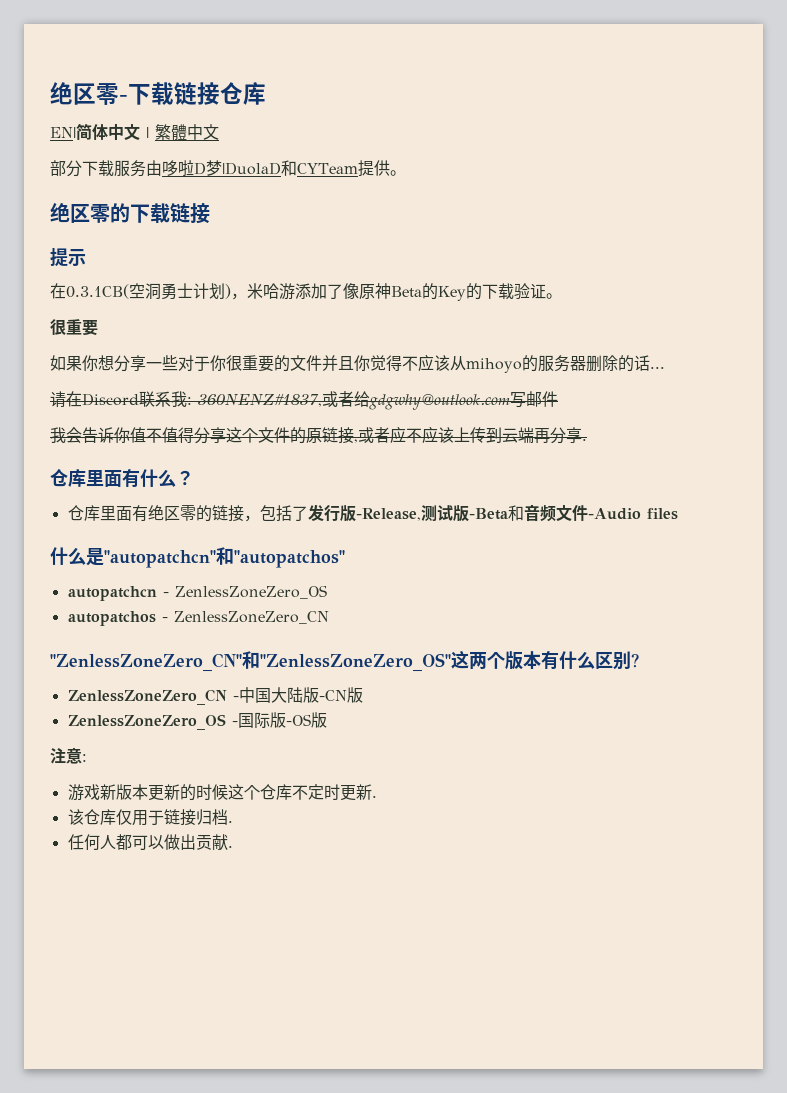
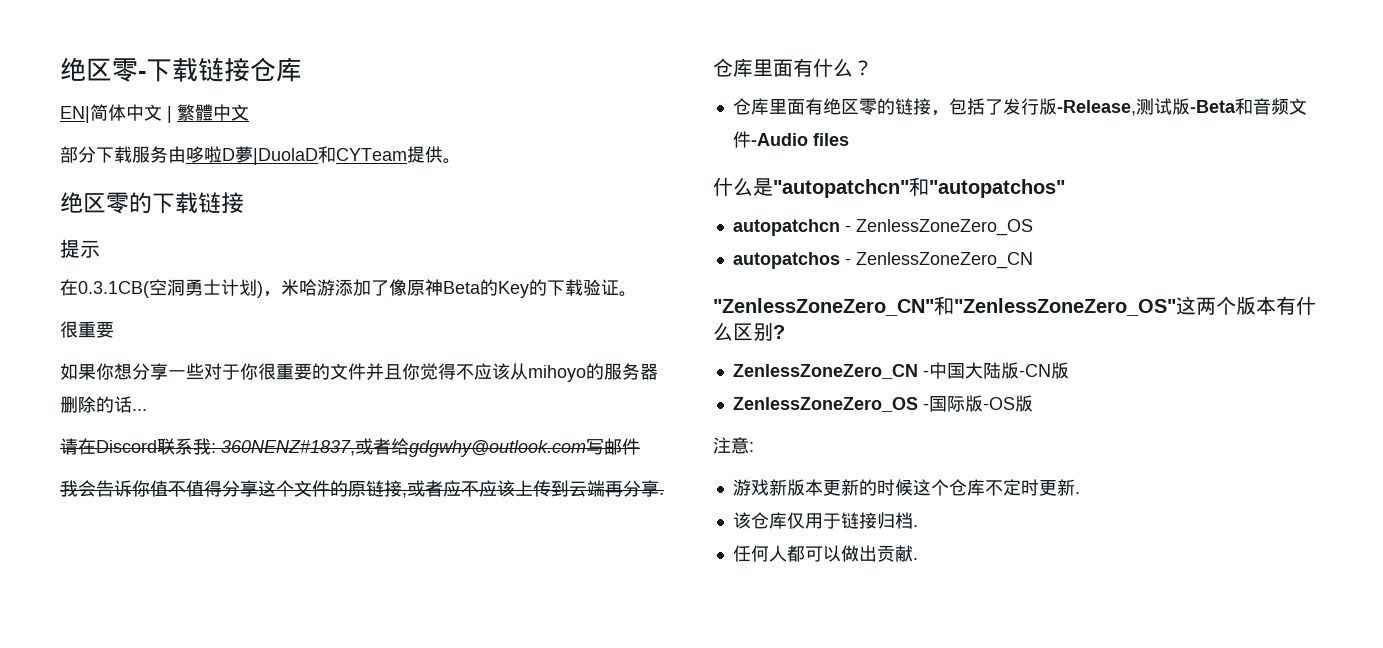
[206,160,222,176] 梦 -> [235,146,253,163] 夢

